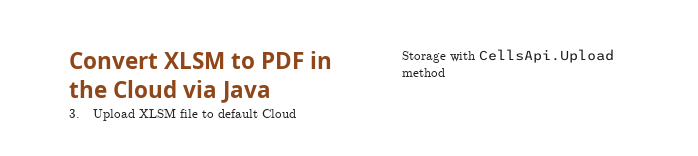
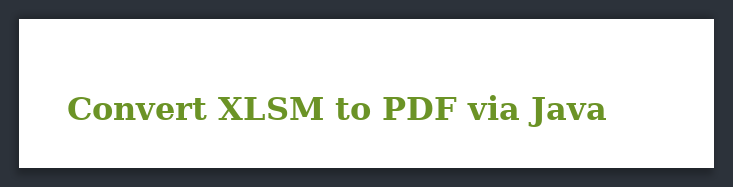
[310,51,333,69] [69,80,178,98] in the Cloud -> (457, 108) none
[69,108,296,121] [401,49,614,63] [401,68,445,77] // 3. Upload XLSM file to default Cloud Storage with CellsApi.Upload method -> (607, 112) none

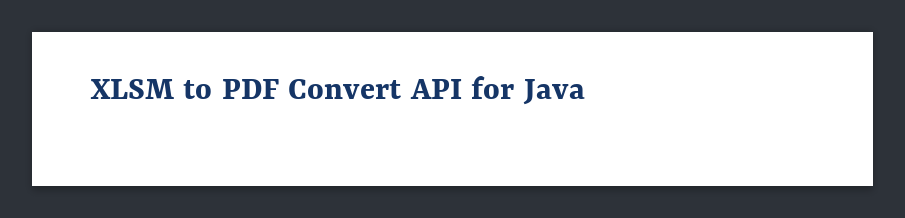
[67,97,207,120] Convert -> (90, 89) none
[467,95,520,120] via -> [288,76,515,99] Convert API for

